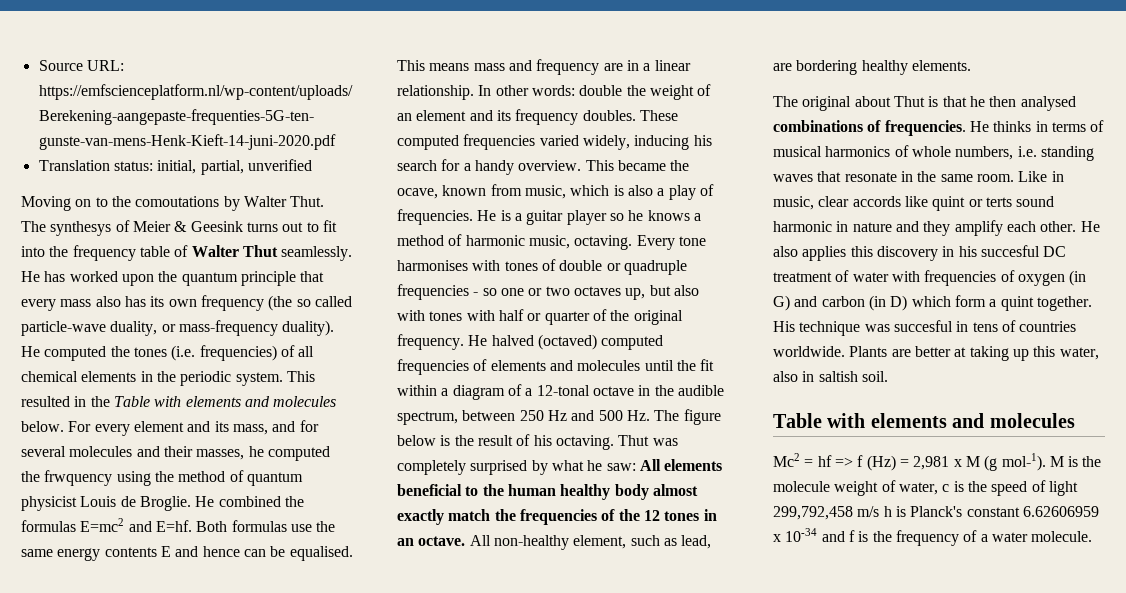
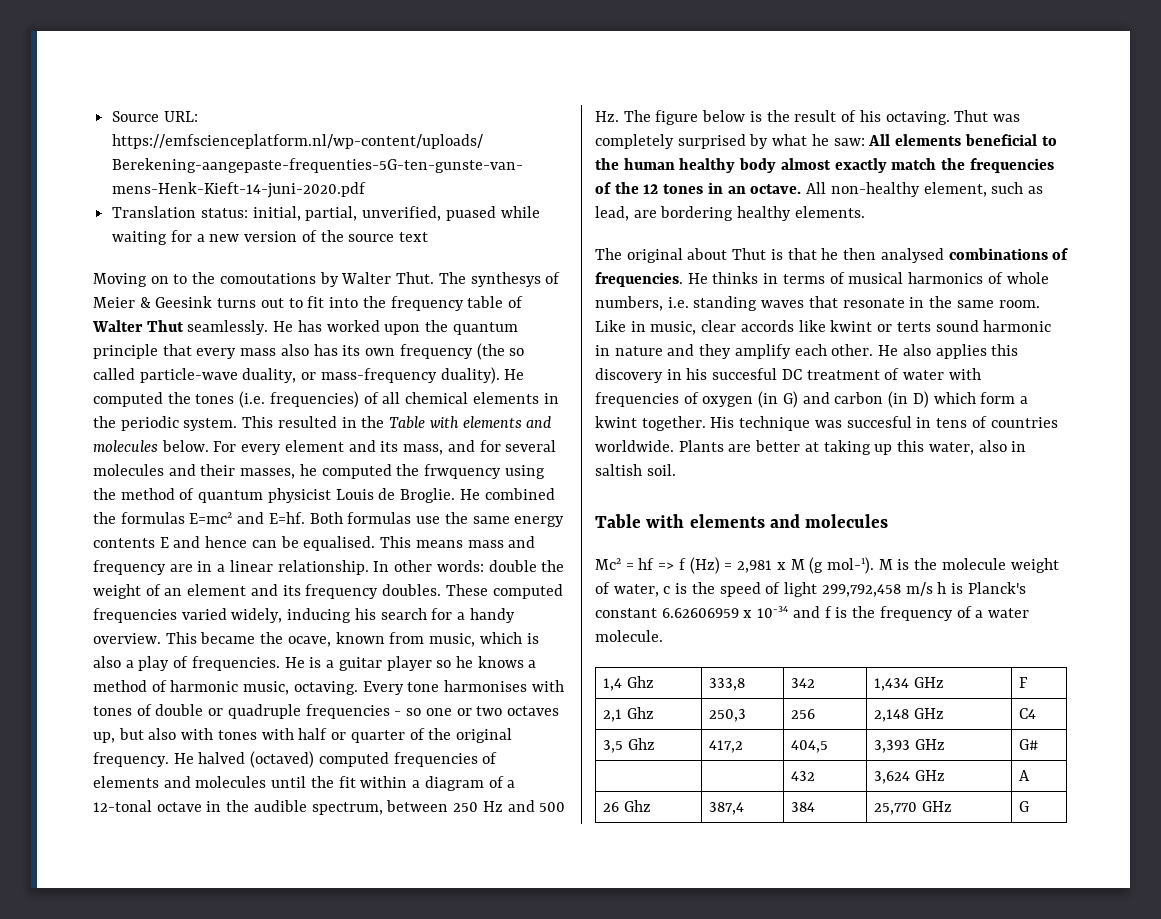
[247,159,312,171] unverified -> [362,206,540,221] [112,230,429,245] unverified, puased while waiting for a new version of the source text
[932,196,966,211] quint -> [830,320,873,332] kwint
[1000,296,1034,311] quint -> [595,416,637,428] kwint
(1093, 536) none -> [603,676,655,691] [709,678,746,691] [791,678,816,688] [874,677,945,691] [1019,677,1029,688] [603,707,655,722] [709,709,747,722] [791,709,816,719] [874,708,945,722] [1019,708,1037,719] [603,738,656,753] [709,740,744,753] [791,740,829,753] [874,739,946,753] [1019,739,1039,750] [791,771,816,781] [874,770,946,784] [1019,770,1031,781] [603,800,652,812] [709,802,745,815] [791,802,816,812] [874,801,953,815] [1019,801,1030,812] // 1,4 Ghz | 333,8 | 342 | 1,434 GHz | F // 2,1 Ghz | 250,3 | 256 | 2,148 GHz | C4 // 3,5 Ghz | 417,2 | 404,5 | 3,393 GHz | G# // | | 432 | 3,624 GHz | A // 26 Ghz | 387,4 | 384 | 25,770 GHz | G

